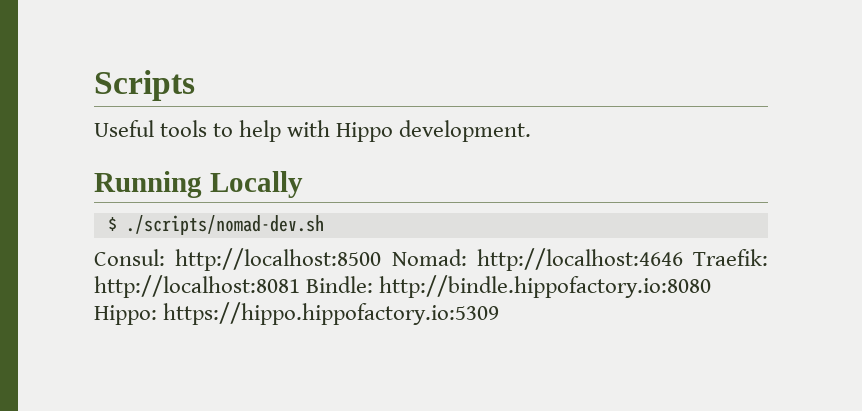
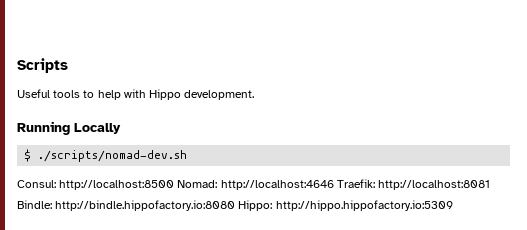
[163,302,500,325] https://hippo.hippofactory.io:5309 -> [275,200,453,211] http://hippo.hippofactory.io:5309

